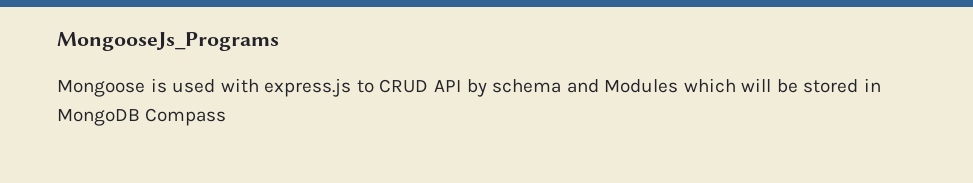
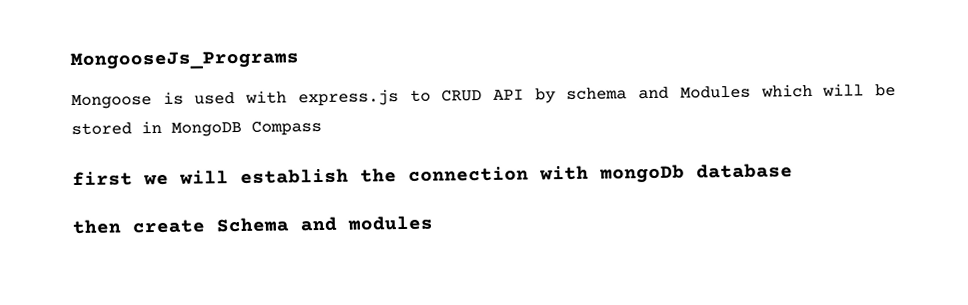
(227, 117) none -> [72,163,793,187] [72,215,433,235] // first we will establish the connection with mongoDb database // then create Schema and modules

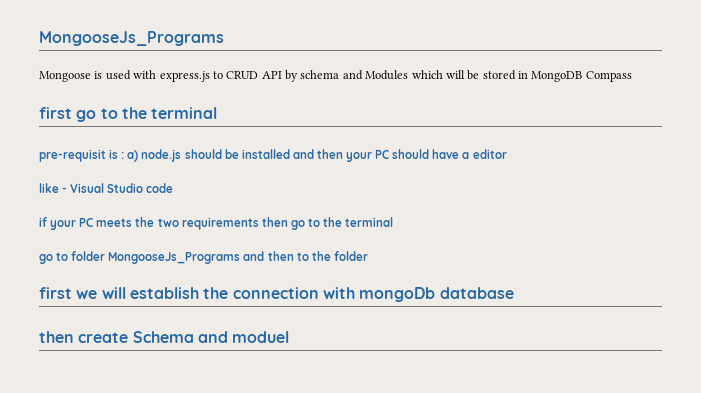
(322, 127) none -> [39,107,218,122] [39,149,507,162] [39,183,174,193] [39,217,394,230] [39,251,368,264] // first go to the terminal // pre-requisit is : a) node.js should be installed and then your PC should have a editor // like - Visual Studio code // if your PC meets the two requirements then go to the terminal // go to folder MongooseJs_Programs and then to the folder
[347,215,433,231] modules -> [232,331,290,343] moduel

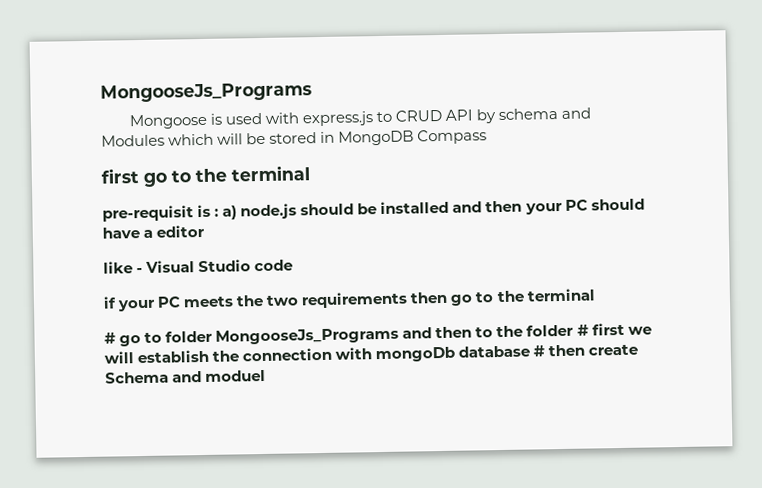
(394, 222) none -> [104,332,116,344] #
(368, 256) // -> [576,324,589,336] #
(514, 293) // -> [533,345,546,357] #

